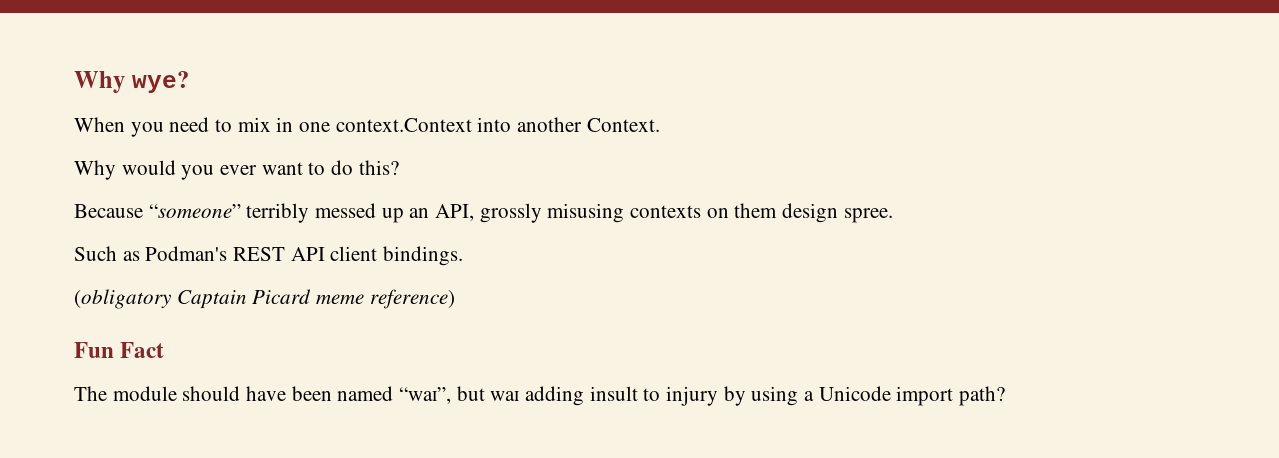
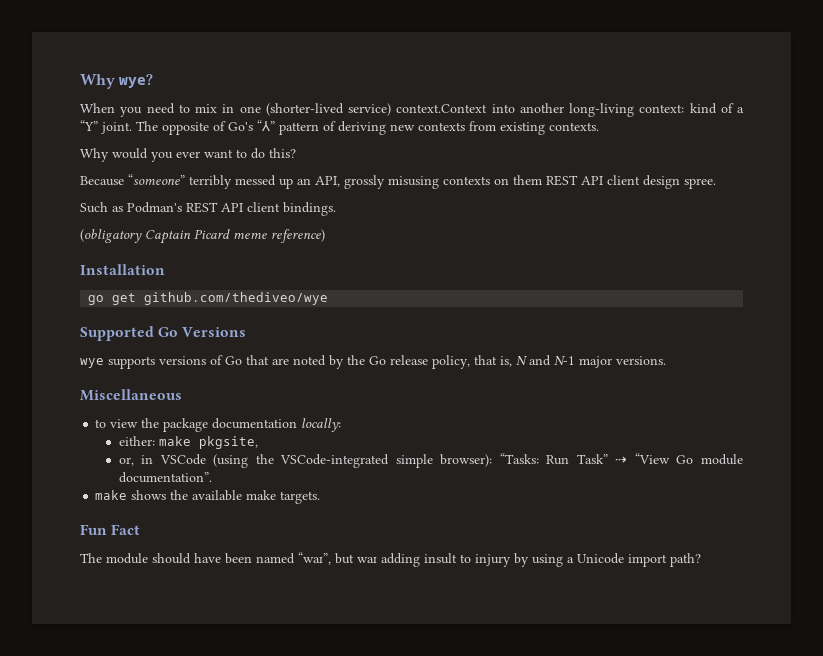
(331, 127) none -> [265,103,391,116] (shorter-lived service)
[586,118,660,132] Context. -> [569,103,744,117] [80,120,599,135] long-living context: kind of a “Y” joint. The opposite of Go's “⅄” pattern of deriving new contexts from existing contexts.
(778, 210) none -> [546,175,640,186] REST API client
(455, 299) none -> [80,264,165,275] [88,292,329,305] [80,326,247,341] [80,355,666,369] [80,389,182,401] [95,418,342,432] [118,436,258,449] [118,453,743,468] [118,472,212,483] [95,490,321,504] // Installation // go get github.com/thediveo/wye // Supported Go Versions // wye supports versions of Go that are noted by the Go release policy, that is, N and N-1 major versions. // Miscellaneous // to view the package documentation locally: // either: make pkgsite, // or, in VSCode (using the VSCode-integrated simple browser): “Tasks: Run Task” ⇢ “View Go module documentation”. // make shows the available make targets.

